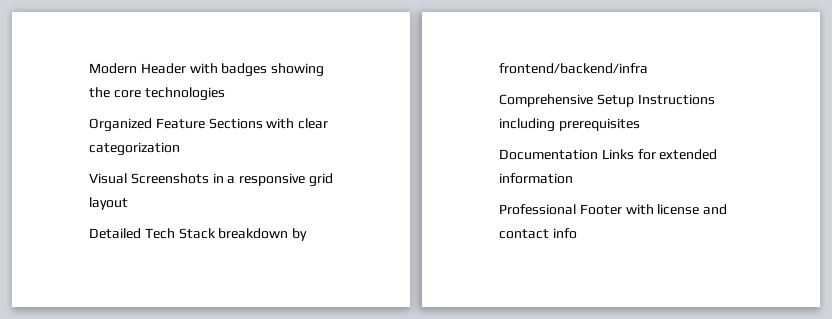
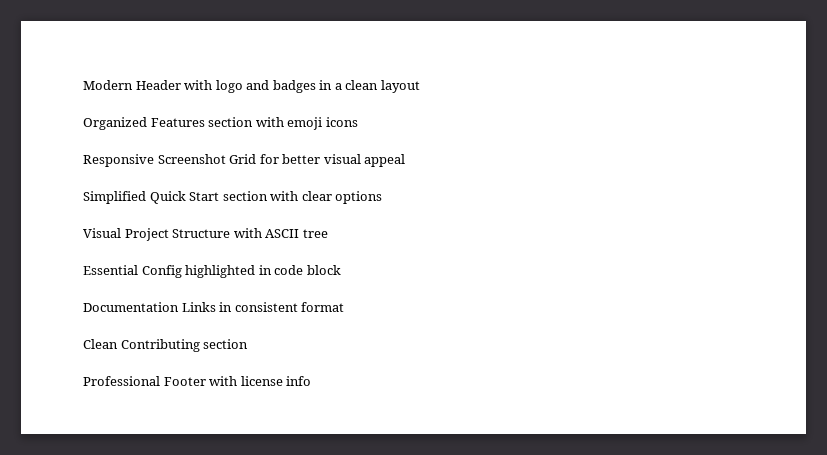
[221,63,325,77] [89,87,225,101] [89,118,263,132] badges showing the core technologies // Organized Feature Sections -> [215,80,420,93] [83,117,358,130] [83,154,406,167] [83,191,268,204] logo and badges in a clean layout // Organized Features section with emoji icons // Responsive Screenshot Grid for better visual appeal // Simplified Quick Start section
[89,142,180,156] categorization -> [335,191,383,204] options
[130,173,333,187] [89,197,128,210] [89,228,308,241] [499,63,648,74] [499,94,715,107] [499,118,640,132] [499,149,718,160] [499,173,573,184] Screenshots in a responsive grid layout // Detailed Tech Stack breakdown by frontend/backend/infra // Comprehensive Setup Instructions including prerequisites // Documentation Links for extended information -> [124,228,328,241] [83,265,341,278] [83,302,345,312] [83,339,249,352] Project Structure with ASCII tree // Essential Config highlighted in code block // Documentation Links in consistent format // Clean Contributing section
[703,204,728,215] [499,229,549,239] and contact -> (283, 381) none

